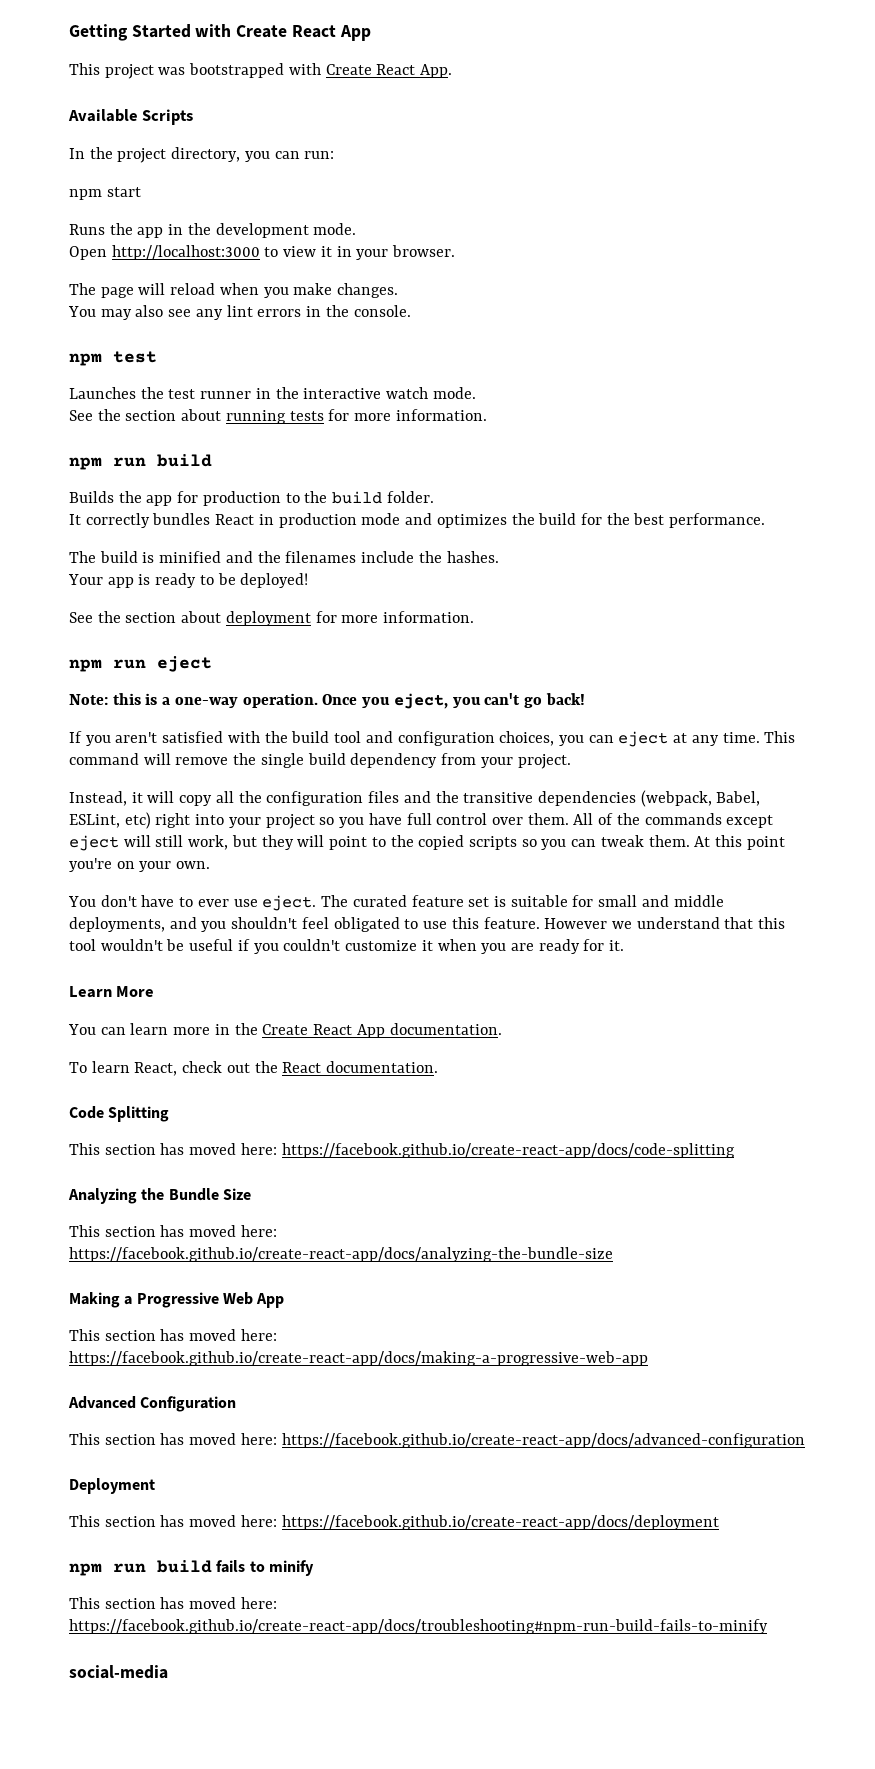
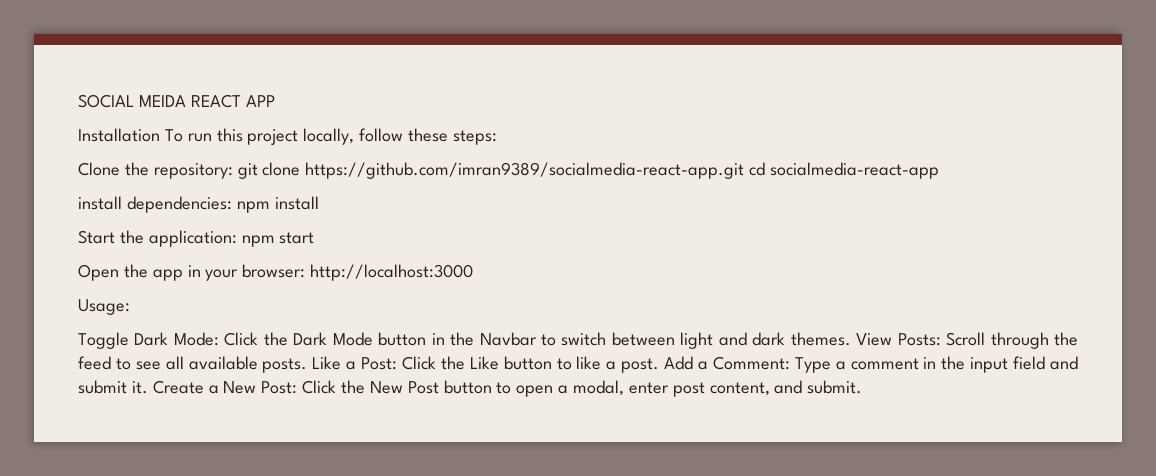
[69,24,371,41] [69,63,453,79] [68,109,194,125] [69,147,335,163] Getting Started with Create React App // This project was bootstrapped with Create React App. // Available Scripts // In the project directory, you can run: // -> [78,94,275,108] [78,128,497,145] [78,162,940,179] [78,196,319,213] [78,230,237,247] SOCIAL MEIDA REACT APP // Installation To run this project locally, follow these steps: // Clone the repository: git clone https://github.com/imran9389/socialmedia-react-app.git cd socialmedia-react-app // install dependencies: npm install // Start the application:
[69,224,105,235] Runs -> [78,264,119,281] Open
[187,223,357,238] [69,245,456,260] [69,283,399,298] [68,305,411,320] [69,351,157,366] [69,387,476,399] [69,409,487,424] [69,454,212,470] [69,491,434,506] [69,513,766,528] [69,551,499,563] [68,573,309,588] [69,611,475,626] [69,656,212,672] [69,693,585,709] [69,731,796,747] [69,753,571,769] [69,790,761,807] [69,812,774,829] [69,835,785,851] [69,858,211,872] [68,895,724,911] [69,917,786,932] [69,939,625,954] [69,986,155,998] [68,1023,502,1038] [69,1061,439,1076] [69,1106,170,1122] [69,1143,735,1158] [68,1188,251,1204] [69,1225,277,1237] [69,1247,613,1262] [69,1292,285,1308] [69,1329,277,1341] [69,1351,648,1366] [68,1396,237,1412] [69,1433,805,1448] [69,1478,155,1494] [69,1515,719,1530] [69,1560,314,1576] [69,1597,277,1609] [69,1619,768,1634] [69,1665,168,1679] the development mode. // Open http://localhost:3000 to view it in your browser. // The page will reload when you make changes. // You may also see any lint errors in the console. // npm test // Launches the test runner in the interactive watch mode. // See the section about running tests for more information. // npm run build // Builds the app for production to the build folder. // It correctly bundles React in production mode and optimizes the build for the best performance. // The build is minified and the filenames include the hashes. // Your app is ready to be deployed! // See the section about deployment for more information. // npm run eject // Note: this is a one-way operation. Once you eject, you can't go back! // If you aren't satisfied with the build tool and configuration choices, you can eject at any time. This command will remove the single build dependency from your project. // Instead, it will copy all the configuration files and the transitive dependencies (webpack, Babel, ESLint, etc) right into your project so you have full control over them. All of the commands except eject will still work, but they will point to the copied scripts so you can tweak them. At this point you're on your own. // You don't have to ever use eject. The curated feature set is suitable for small and middle deployments, and you shouldn't feel obligated to use this feature. However we understand that this tool wouldn't be useful if you couldn't customize it when you are ready for it. // Learn More // You can learn more in the Create React App documentation. // To learn React, check out the React documentation. // Code Splitting // This section has moved here: https://facebook.github.io/create-react-app/docs/code-splitting // Analyzing the Bundle Size // This section has moved here: https://facebook.github.io/create-react-app/docs/analyzing-the-bundle-size // Making a Progressive Web App // This section has moved here: https://facebook.github.io/create-react-app/docs/making-a-progressive-web-app // Advanced Configuration // This section has moved here: https://facebook.github.io/create-react-app/docs/advanced-configuration // Deployment // This section has moved here: https://facebook.github.io/create-react-app/docs/deployment // npm run build fails to minify // This section has moved here: https://facebook.github.io/create-react-app/docs/troubleshooting#npm-run-build-fails-to-minify // social-media -> [205,264,474,281] [78,299,130,315] [78,332,1079,349] [78,356,1079,373] [78,380,863,397] your browser: http://localhost:3000 // Usage: // Toggle Dark Mode: Click the Dark Mode button in the Navbar to switch between light and dark themes. View Posts: Scroll through the feed to see all available posts. Like a Post: Click the Like button to like a post. Add a Comment: Type a comment in the input field and submit it. Create a New Post: Click the New Post button to open a modal, enter post content, and submit.

